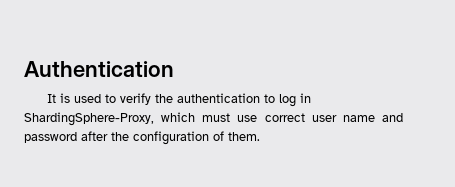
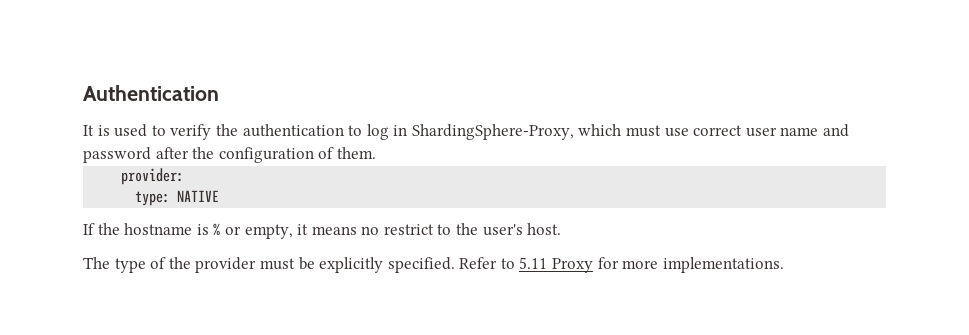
(260, 136) none -> [121,168,185,185] [135,190,220,206] [83,223,562,239] [83,257,784,273] // provider: // type: NATIVE // If the hostname is % or empty, it means no restrict to the user's host. // The type of the provider must be explicitly specified. Refer to 5.11 Proxy for more implementations.

